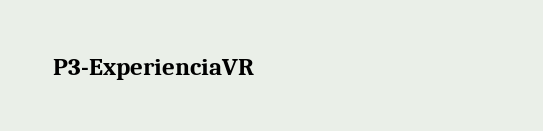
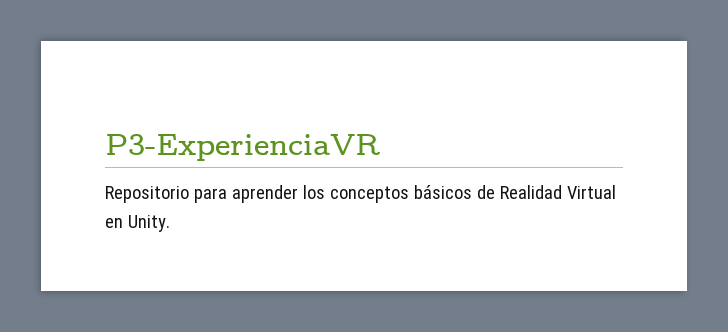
(254, 69) none -> [105,185,616,203] [105,215,170,232] // Repositorio para aprender los conceptos básicos de Realidad Virtual en Unity.

